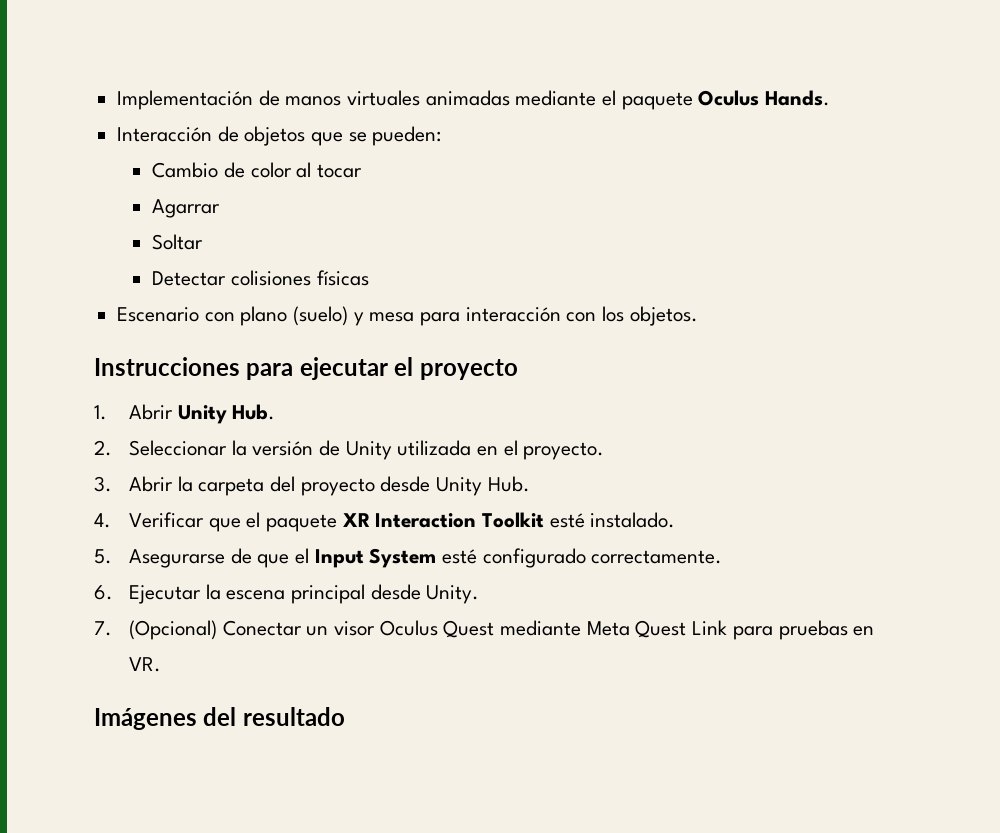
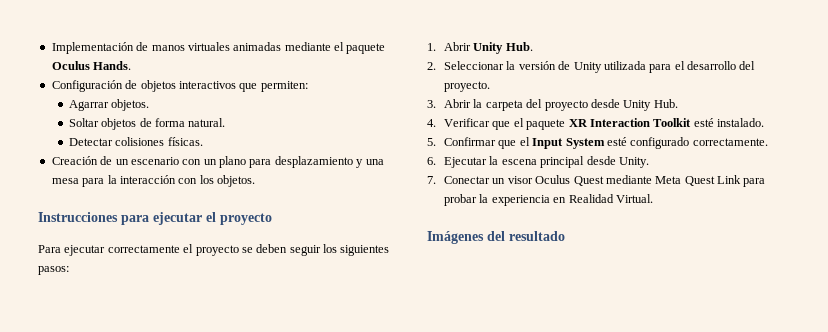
[117,127,213,142] Interacción -> [51,80,123,92] Configuración
[311,126,442,146] [152,162,362,178] que se pueden: // Cambio de color al tocar -> [178,81,308,92] interactivos que permiten:
(221, 208) none -> [111,99,150,111] objetos.
[152,270,369,286] [117,306,364,326] // Detectar colisiones físicas // Escenario con plano (suelo) y -> [101,118,226,130] [68,137,203,146] [51,156,384,168] objetos de forma natural. // Detectar colisiones físicas. // Creación de un escenario con un plano para desplazamiento y una
(461, 319) none -> [107,175,117,184] la
(518, 369) none -> [38,244,390,256] [38,266,69,275] // Para ejecutar correctamente el proyecto se deben seguir los siguientes pasos:
[477,440,518,456] en el -> [649,61,756,73] para el desarrollo del
[129,548,252,568] Asegurarse de -> [444,137,497,146] Confirmar
[129,620,218,640] (Opcional) -> (436, 180) none
[778,620,875,640] [129,657,162,672] pruebas en VR. -> [444,194,653,206] probar la experiencia en Realidad Virtual.

